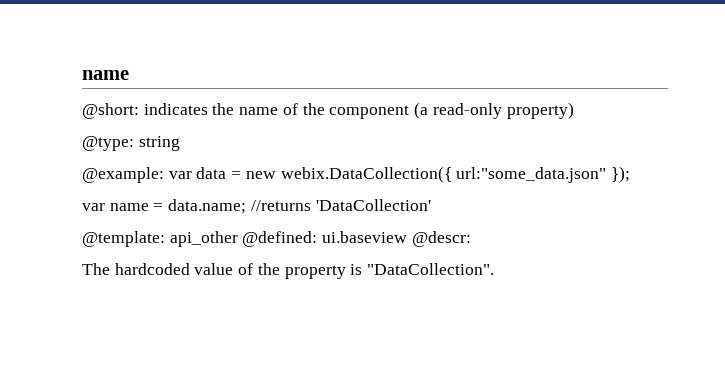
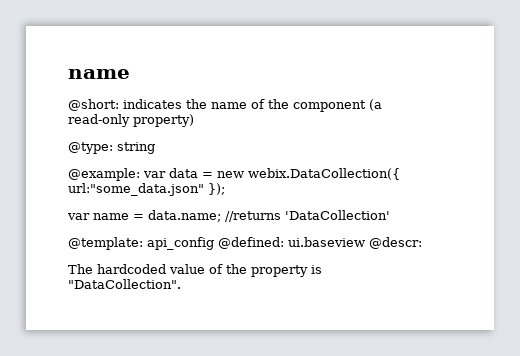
[169,231,238,247] api_other -> [147,237,214,250] api_config

